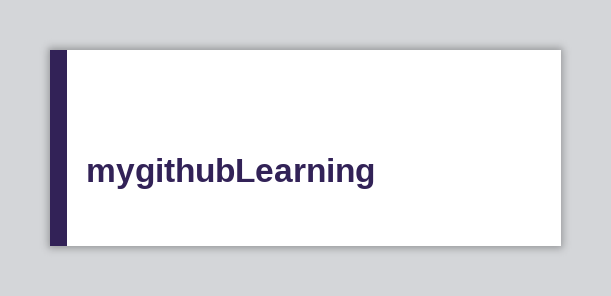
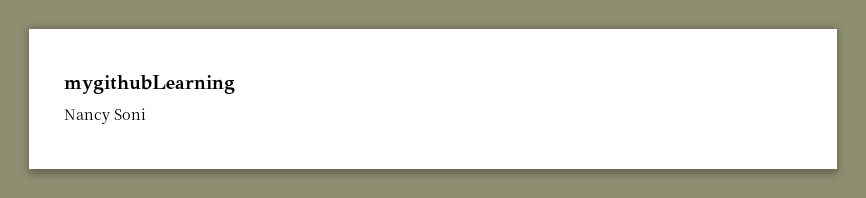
(375, 173) none -> [64,108,146,124] // Nancy Soni

